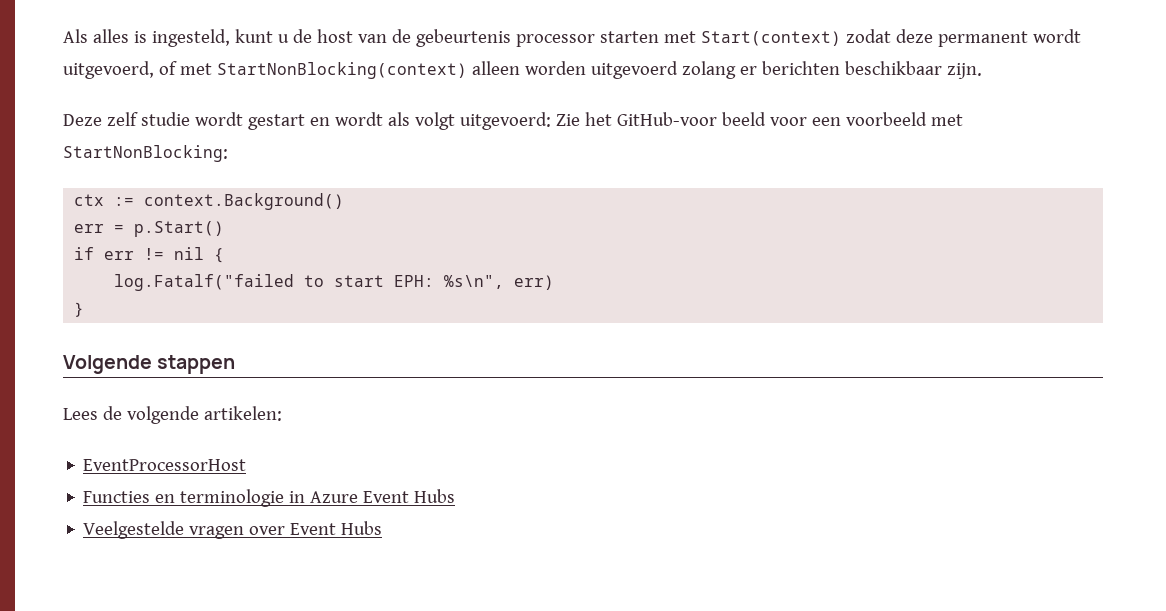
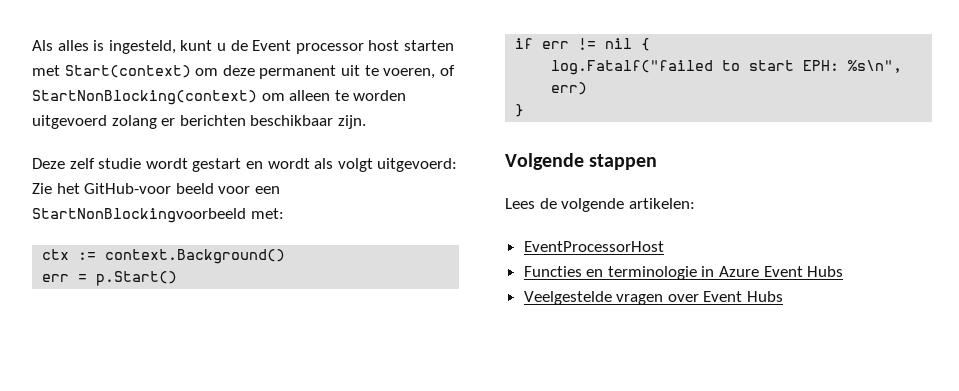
[316,29,595,47] host van de gebeurtenis processor -> [252,40,400,54] Event processor host
[845,29,891,43] zodat -> [195,68,219,76] om
[1032,29,1081,43] [63,61,520,79] wordt uitgevoerd, of met StartNonBlocking(context) alleen -> [340,65,455,79] [32,90,349,105] uit te voeren, of StartNonBlocking(context) om alleen te
[845,112,963,126] [63,145,228,162] voorbeeld met StartNonBlocking: -> [32,208,284,223] StartNonBlockingvoorbeeld met:

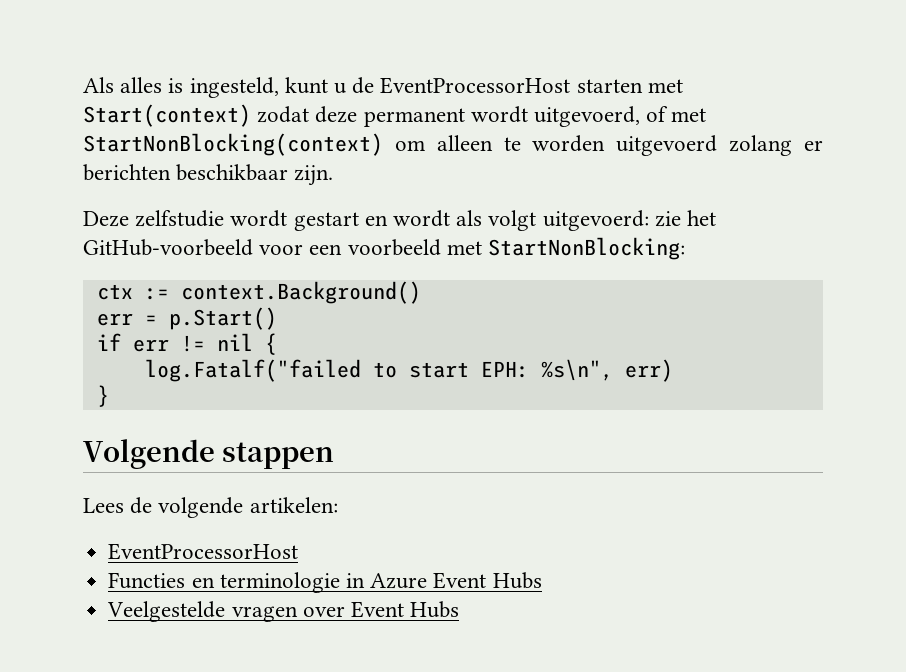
[252,40,400,54] Event processor host -> [380,77,571,94] EventProcessorHost
[195,68,219,76] om -> [257,106,310,123] zodat
[340,65,455,79] uit te voeren, of -> [470,106,707,127] wordt uitgevoerd, of met
[69,158,142,169] zelf studie -> [135,210,225,227] zelfstudie
[32,183,280,194] [32,208,284,223] Zie het GitHub-voor beeld voor een StartNonBlockingvoorbeeld met: -> [654,210,717,227] [83,237,686,260] zie het GitHub-voorbeeld voor een voorbeeld met StartNonBlocking:

